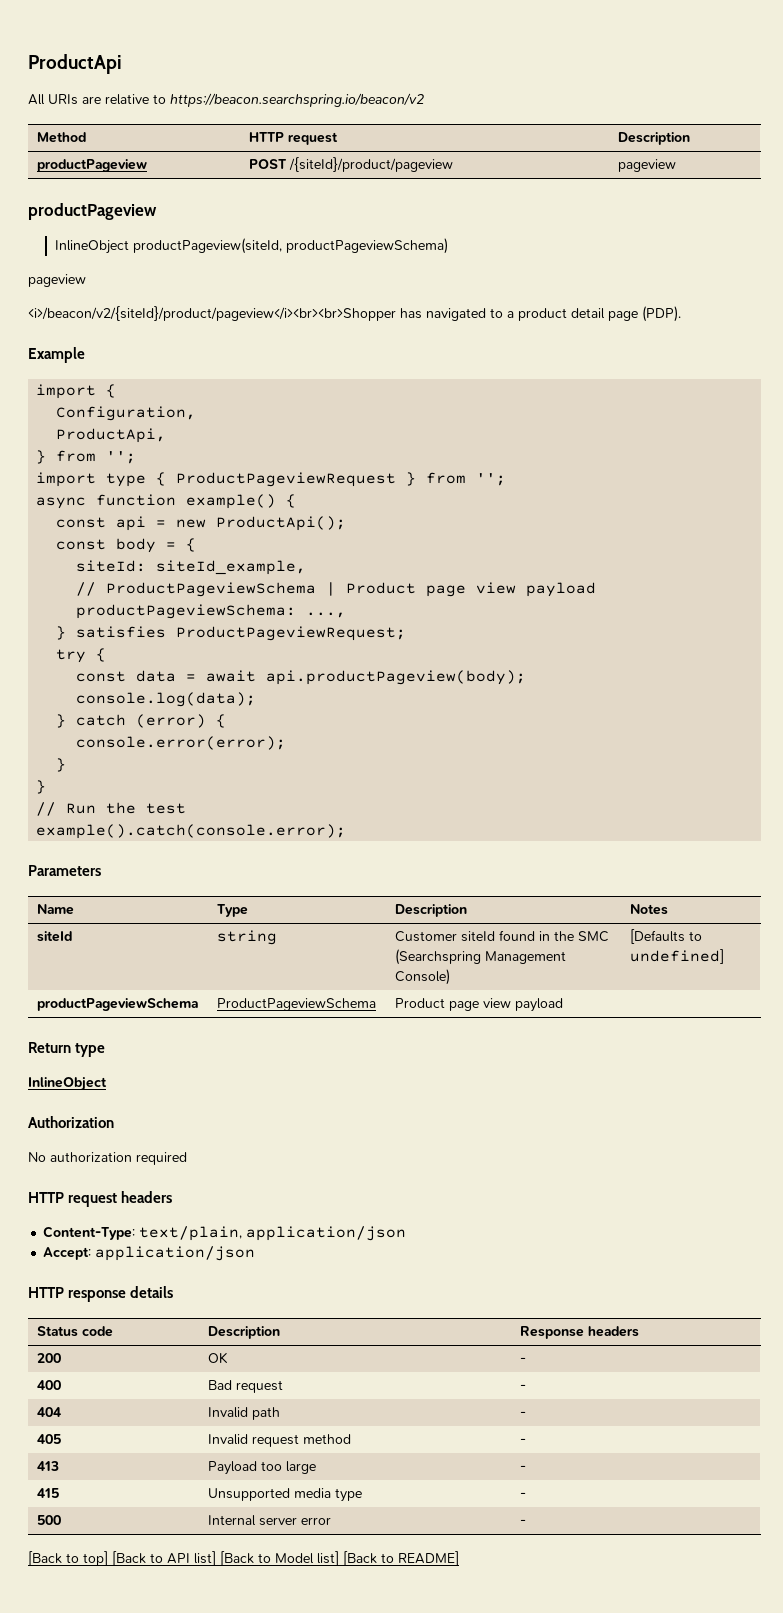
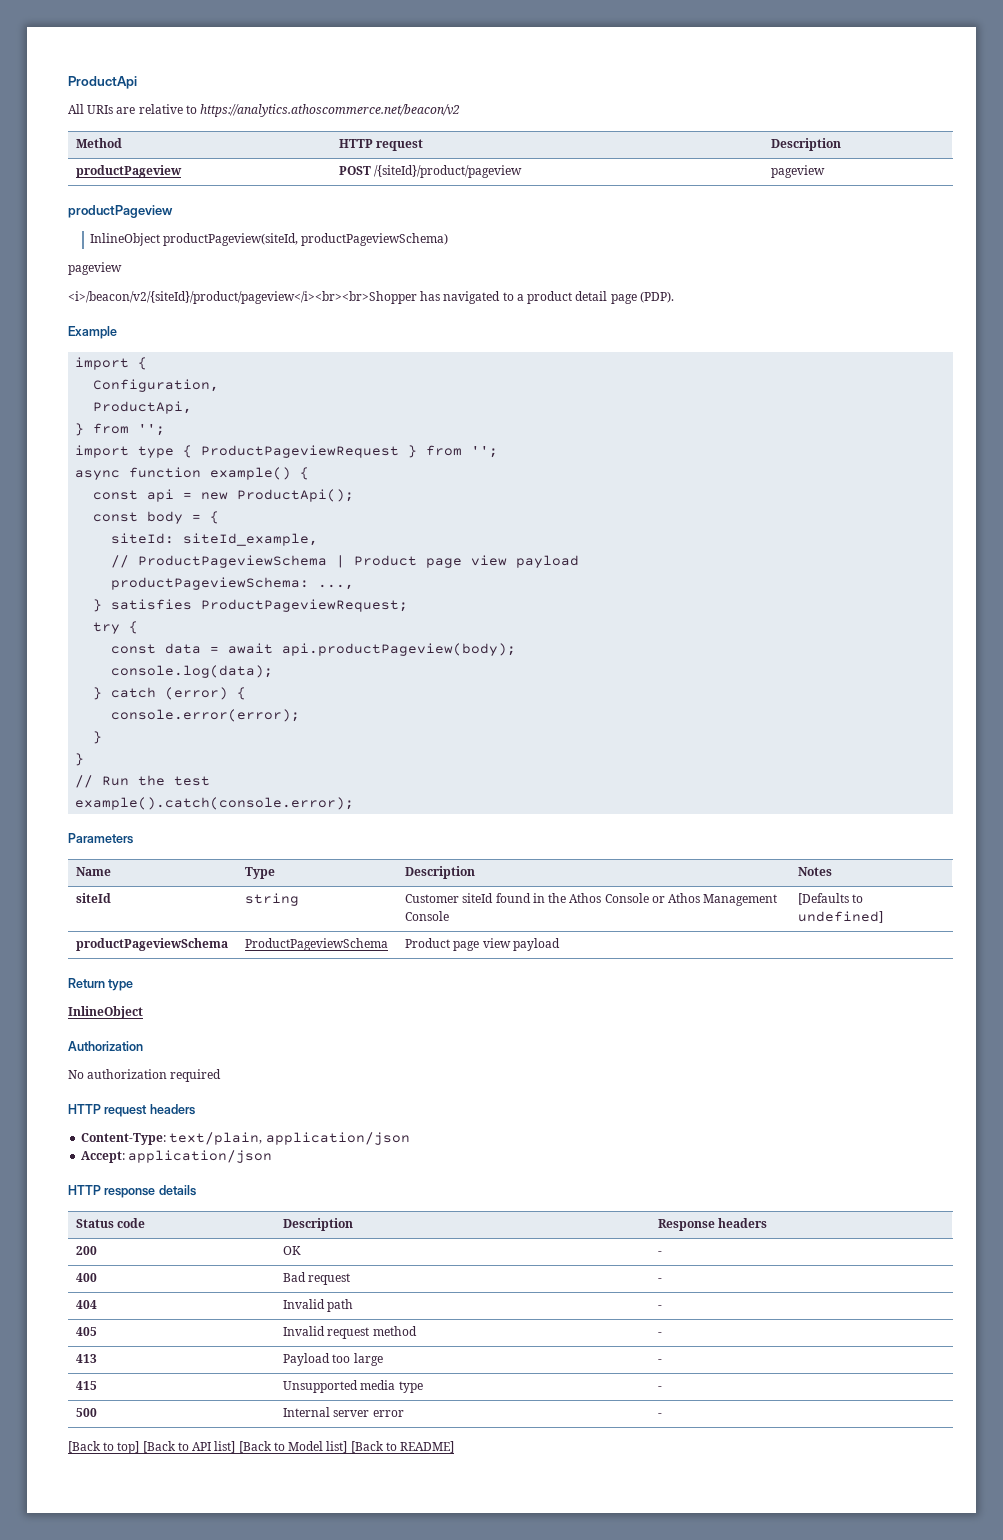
[170,93,424,107] https://beacon.searchspring.io/beacon/v2 -> [200,104,461,117] https://analytics.athoscommerce.net/beacon/v2
[578,931,610,942] [395,949,567,965] [395,969,451,985] SMC (Searchspring Management Console) -> [569,893,778,906] [405,911,450,921] Athos Console or Athos Management Console

